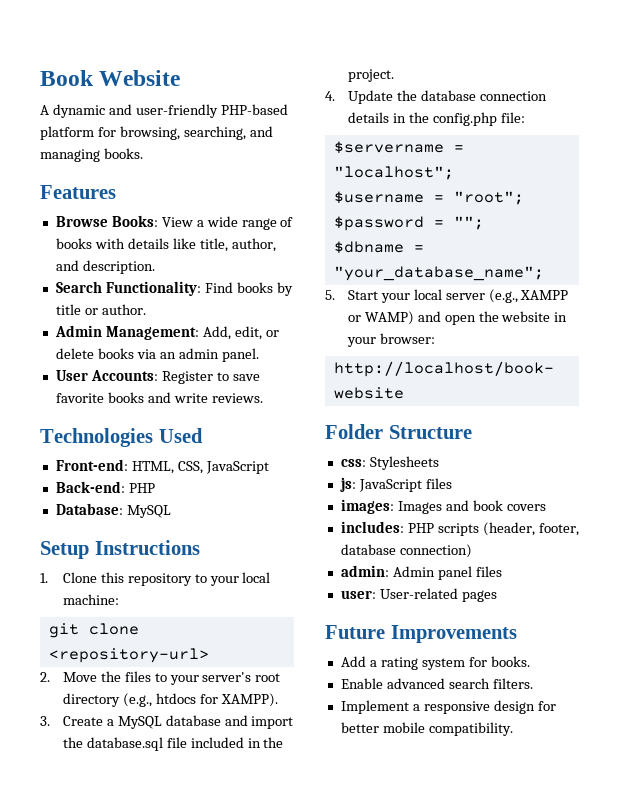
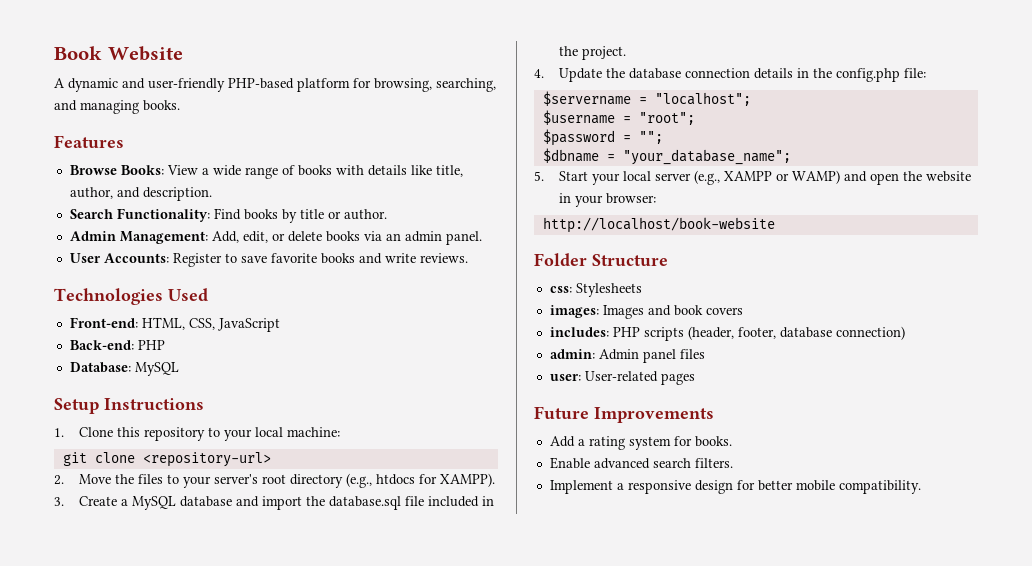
[339,477,452,492] // js: JavaScript files -> (642, 290) none

